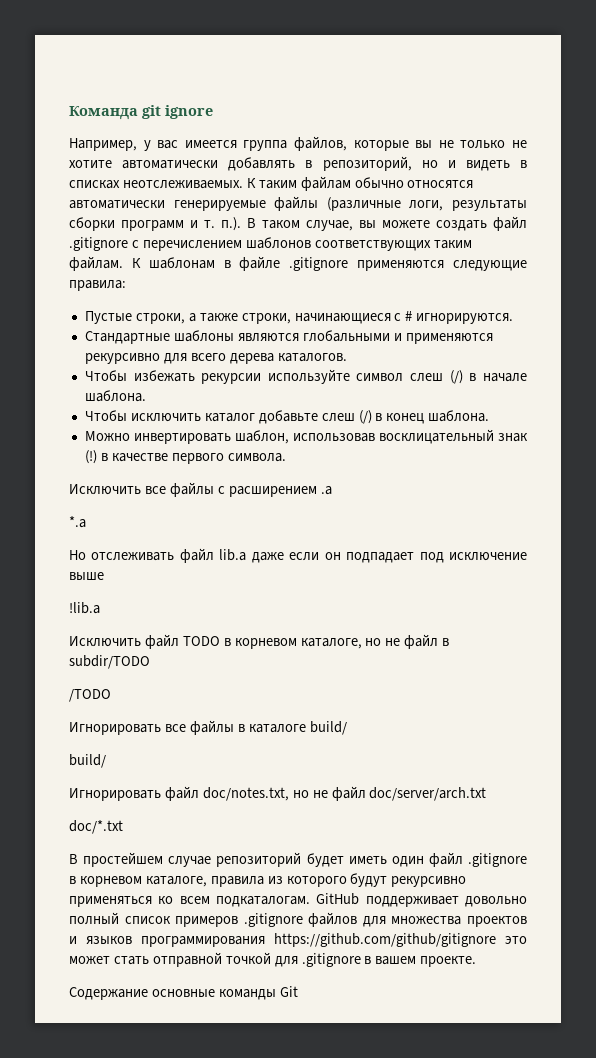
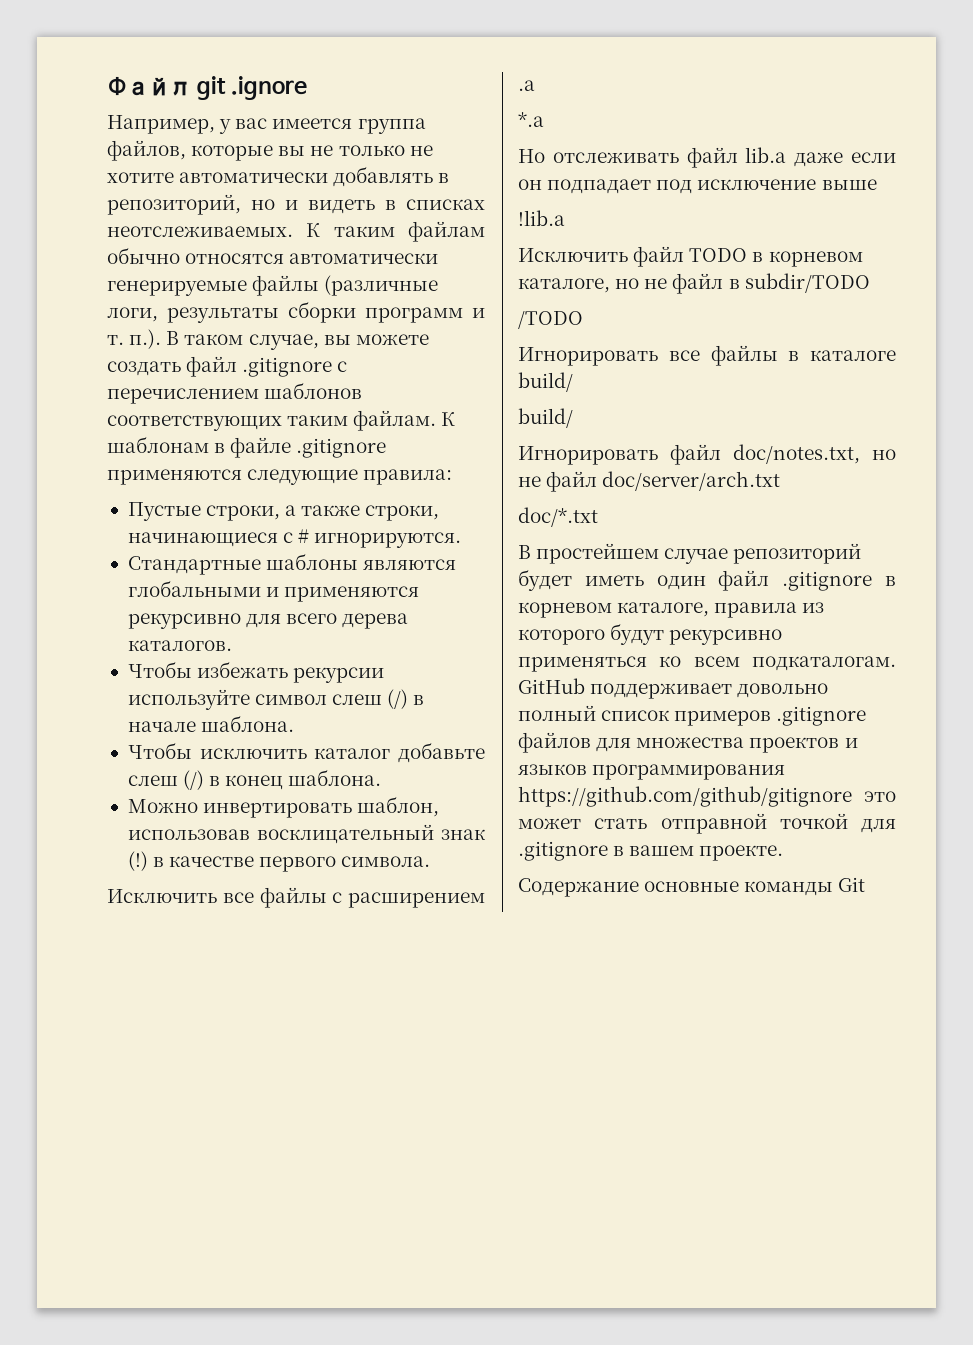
[69,105,213,120] Команда git ignore -> [107,76,308,100] Файл git .ignore

